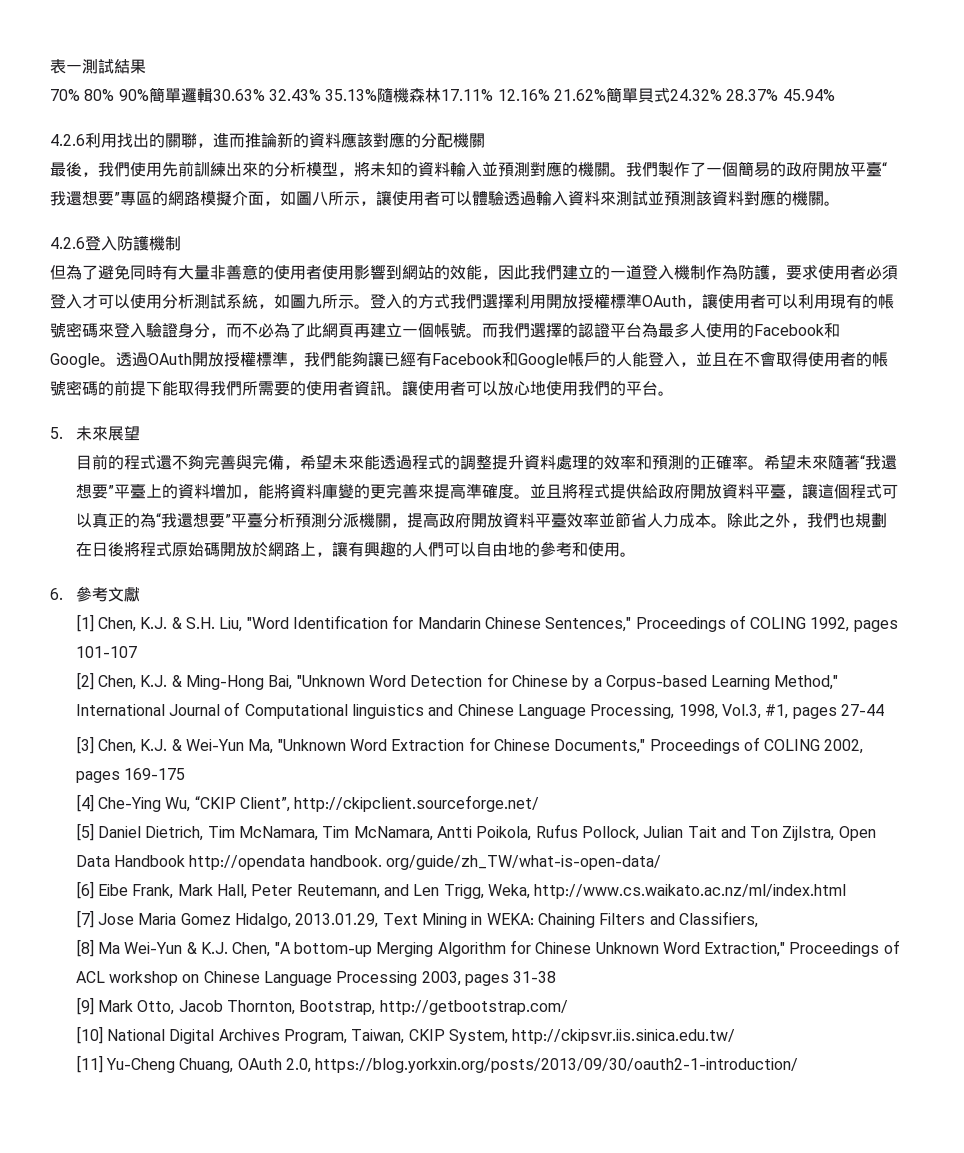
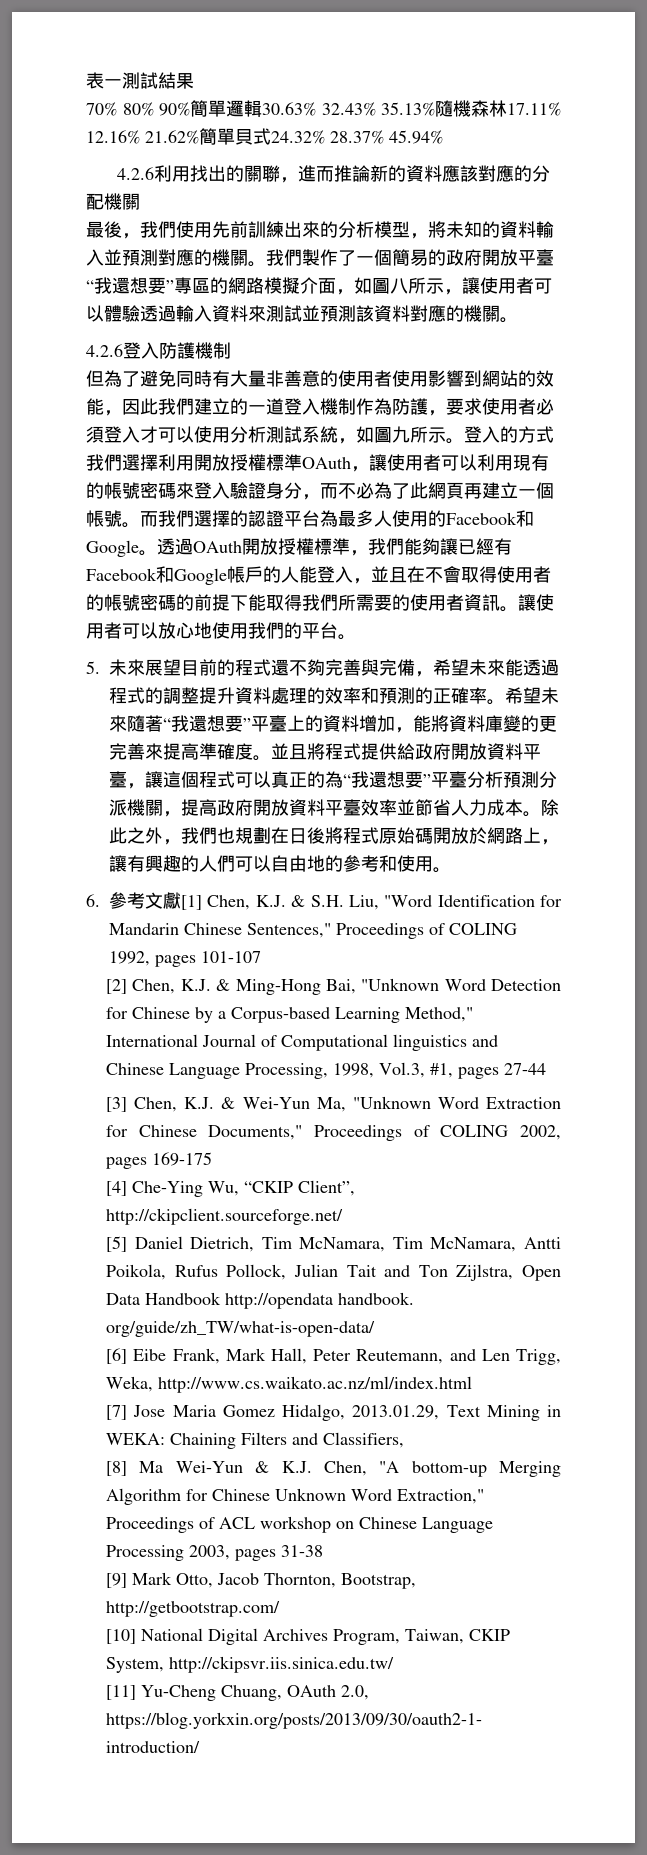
(140, 433) // -> (181, 667) none
(140, 594) // -> (181, 900) none

